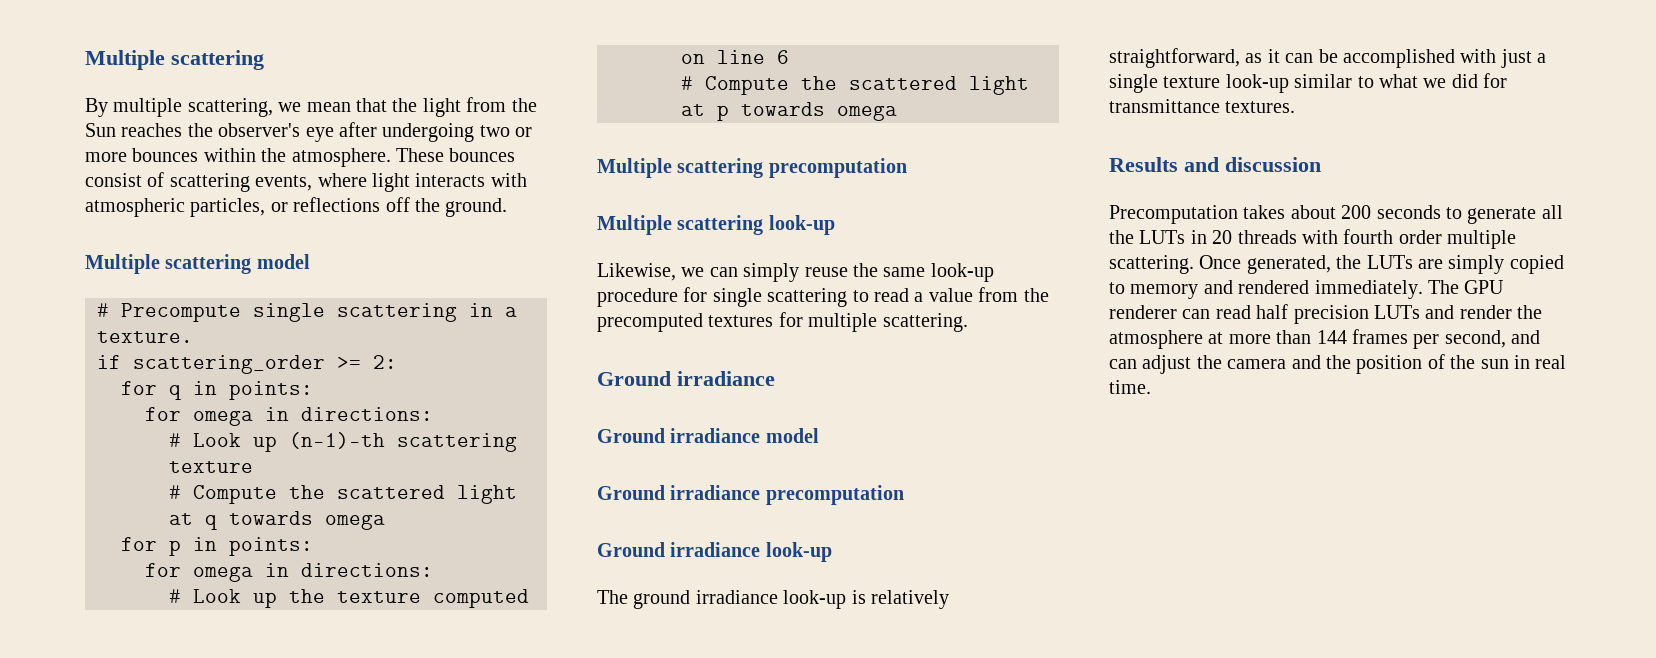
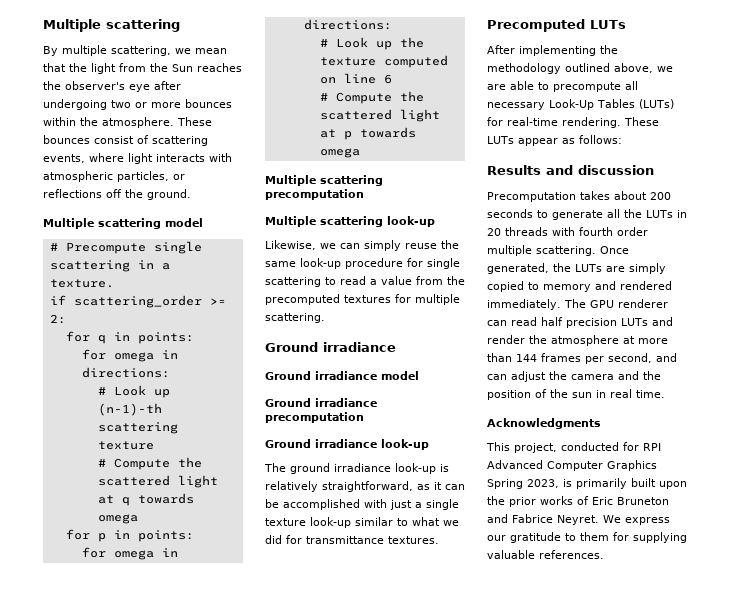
(1296, 107) none -> [487,19,626,32] [487,45,618,56] [487,63,673,74] [487,81,638,92] [487,99,674,110] [487,117,659,128] [487,135,622,146] // Precomputed LUTs // After implementing the methodology outlined above, we are able to precompute all necessary Look-Up Tables (LUTs) for real-time rendering. These LUTs appear as follows:
(1151, 387) none -> [487,418,601,429] [486,442,661,453] [487,460,657,471] [487,478,687,489] [487,496,669,507] [487,514,670,525] [487,532,687,543] [487,550,604,559] // Acknowledgments // This project, conducted for RPI Advanced Computer Graphics Spring 2023, is primarily built upon the prior works of Eric Bruneton and Fabrice Neyret. We express our gratitude to them for supplying valuable references.

